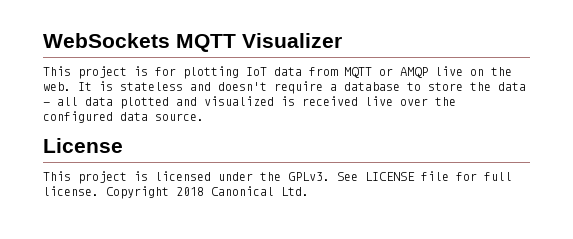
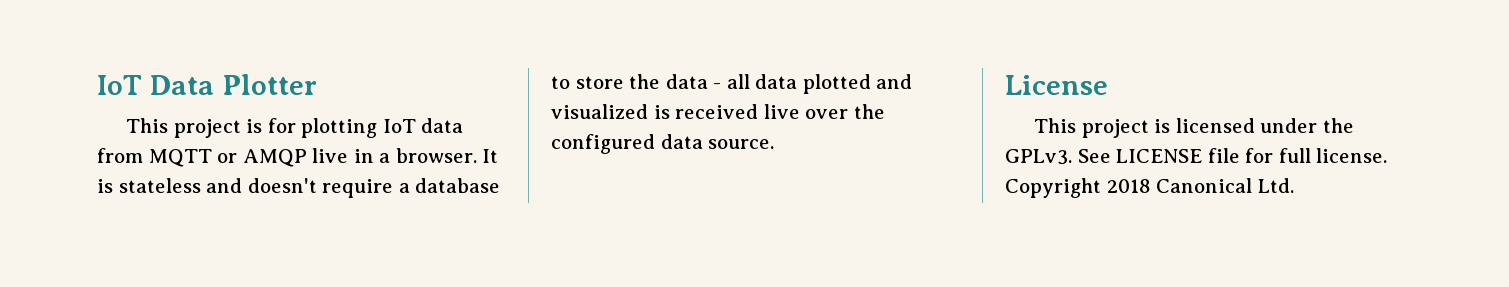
[43,33,342,52] WebSockets MQTT Visualizer -> [97,74,317,95] IoT Data Plotter
[470,67,512,76] [43,82,71,91] on the web. -> [353,148,477,163] in a browser.

